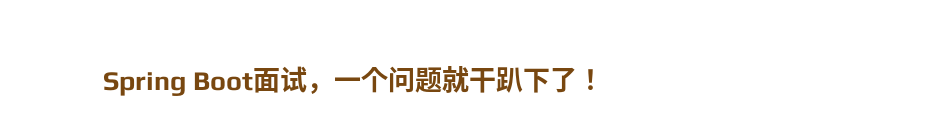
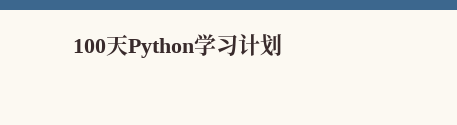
[103,66,605,96] Spring Boot面试，一个问题就干趴下了！ -> [73,34,282,58] 100天Python学习计划

